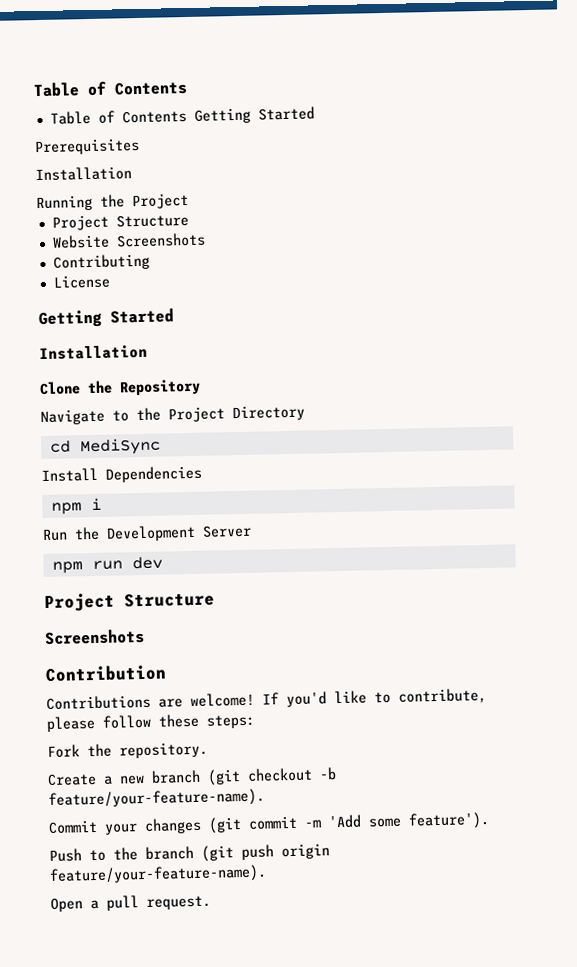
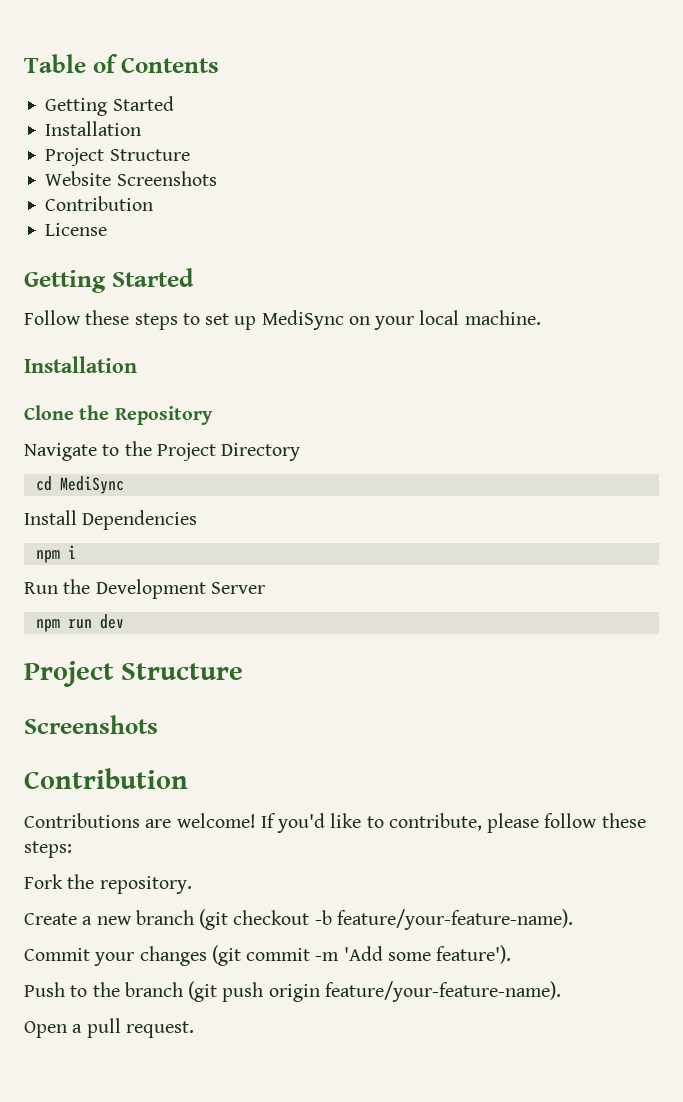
[49,106,315,125] [34,137,140,156] [35,166,132,182] [36,192,189,212] Table of Contents Getting Started // Prerequisites // Installation // Running the Project -> [45,96,174,116] [45,121,142,136] Getting Started // Installation
[52,253,150,271] Contributing -> [45,196,154,211] Contribution
(174, 316) none -> [24,310,541,330] // Follow these steps to set up MediSync on your local machine.

